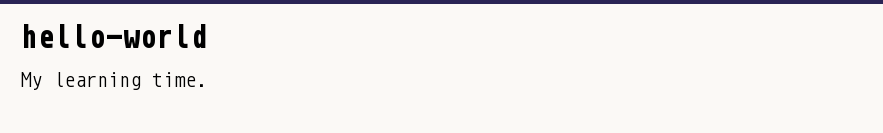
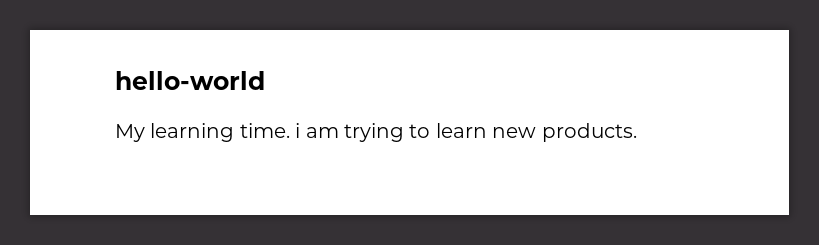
(207, 79) none -> [295,123,637,142] i am trying to learn new products.

